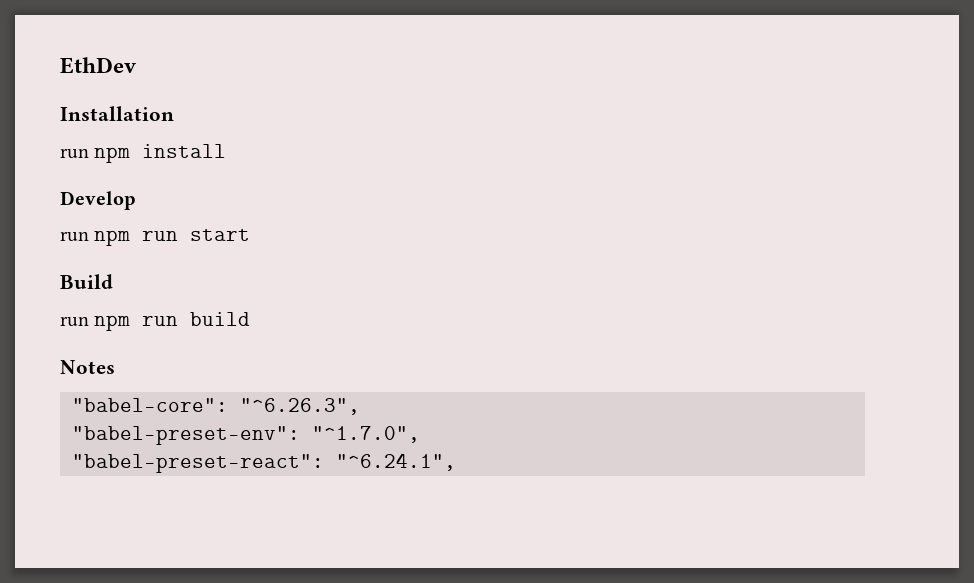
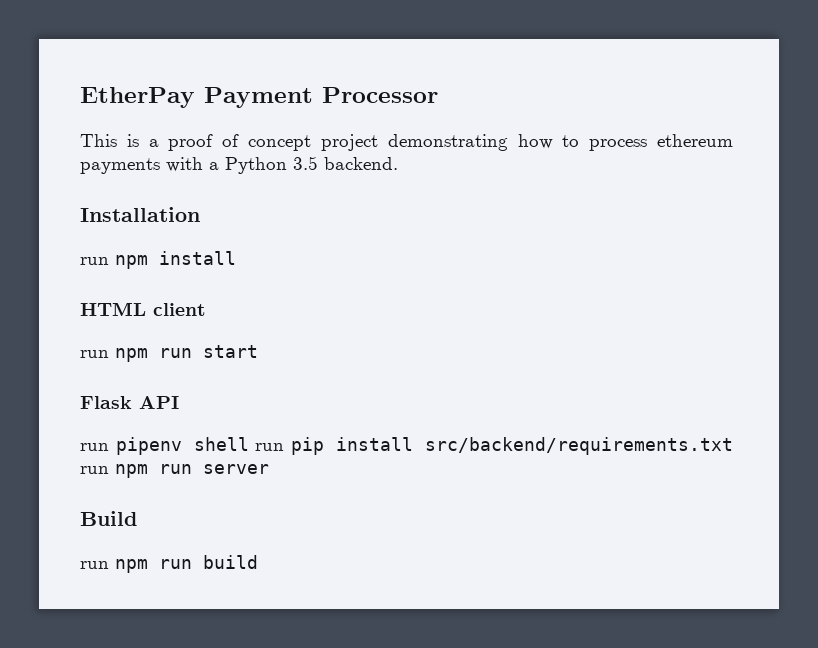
[60,57,137,74] EthDev -> [80,87,438,108] [80,134,733,151] [80,156,398,174] EtherPay Payment Processor // This is a proof of concept project demonstrating how to process ethereum payments with a Python 3.5 backend.
[60,191,136,210] Develop -> [80,302,206,316] HTML client
(251, 235) none -> [80,396,179,409] [80,437,733,455] [80,464,269,478] // Flask API // run pipenv shell run pip install src/backend/requirements.txt run npm run server
[60,360,115,374] [72,398,360,415] [72,426,420,445] [72,453,456,473] // Notes // "babel-core": "^6.26.3", // "babel-preset-env": "^1.7.0", // "babel-preset-react": "^6.24.1", -> (258, 562) none

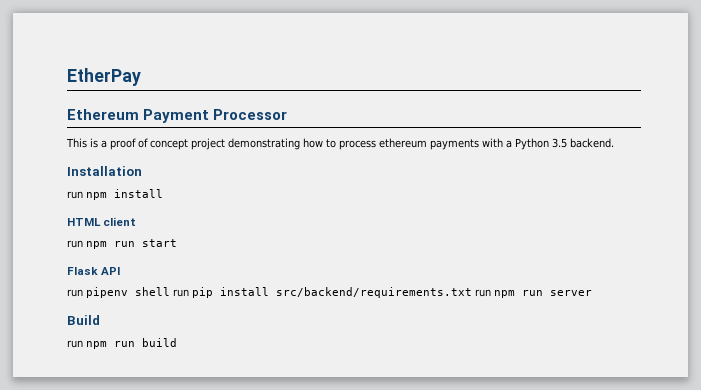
(195, 97) none -> [67,109,139,120] // Ethereum

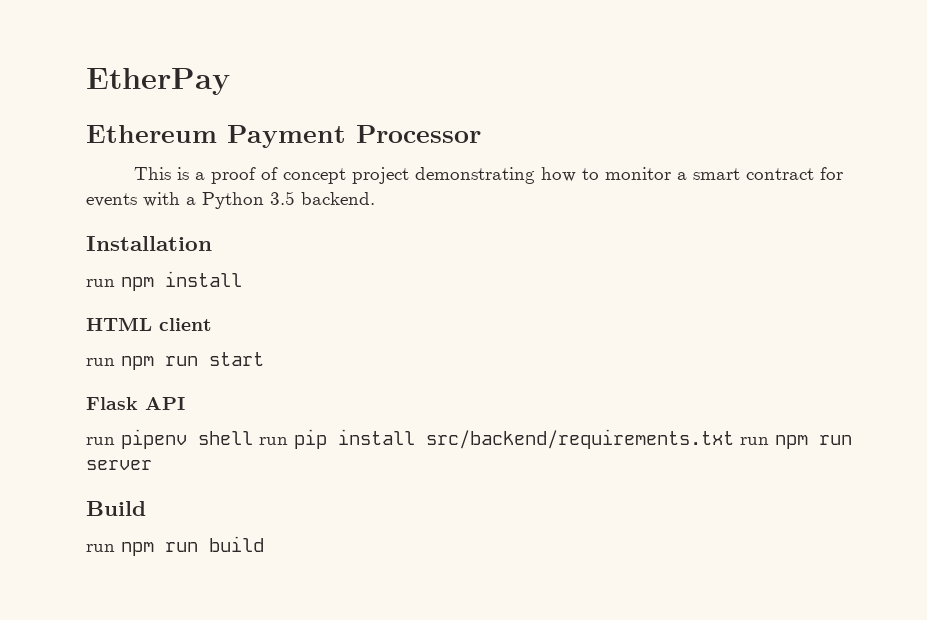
[339,138,479,150] process ethereum payments -> [604,167,843,180] [86,193,137,207] monitor a smart contract for events

